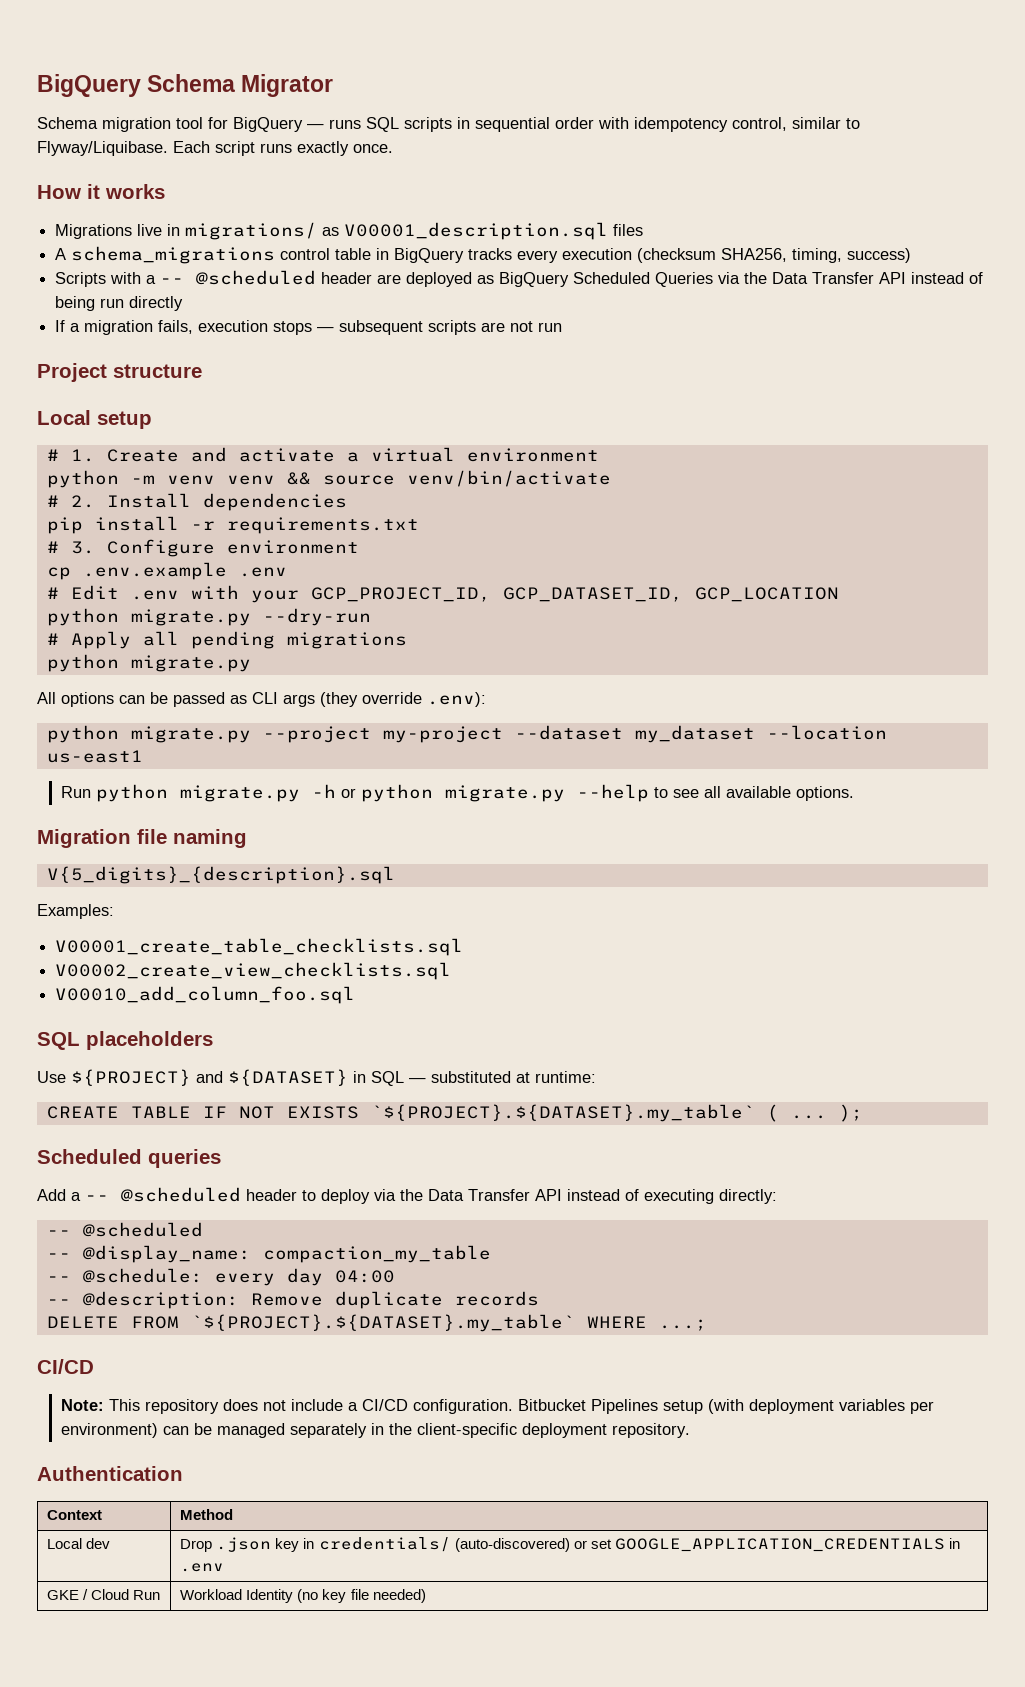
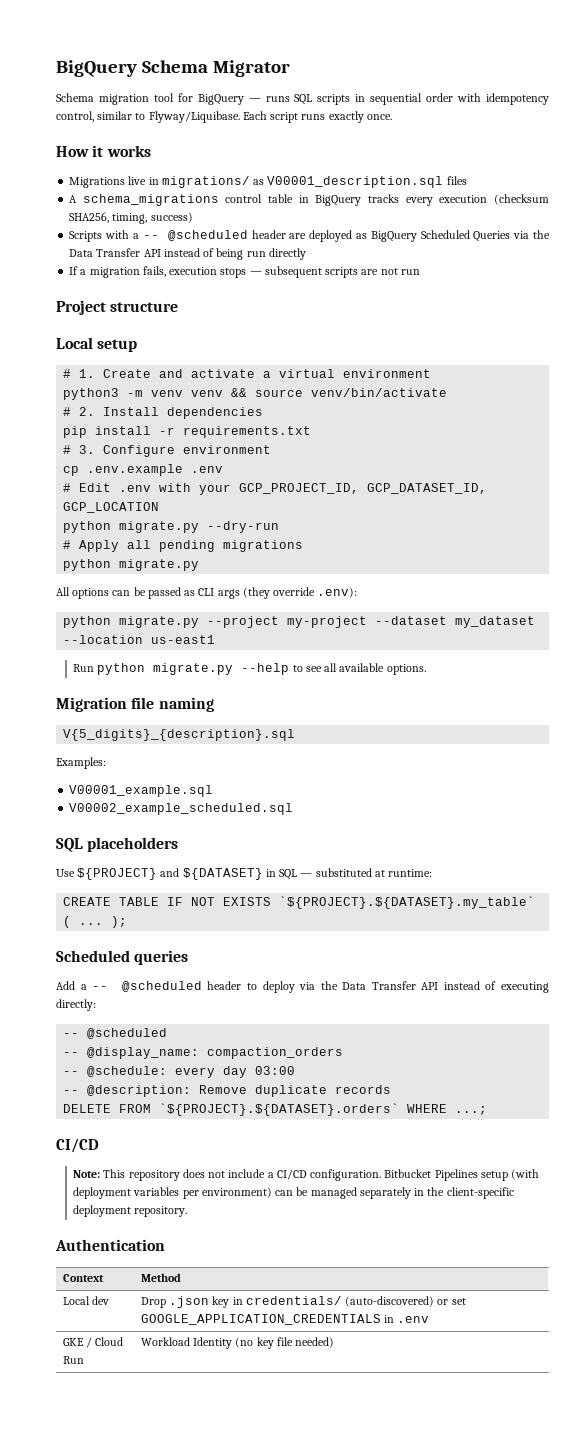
[46,470,119,488] python -> [63,388,120,400] python3
[311,784,565,802] -h or python migrate.py -> (234, 669) none
[55,938,464,956] [55,962,452,980] [55,986,356,1004] V00001_create_table_checklists.sql // V00002_create_view_checklists.sql // V00010_add_column_foo.sql -> [69,785,214,797] [69,803,294,815] V00001_example.sql // V00002_example_scheduled.sql
[262,1245,491,1263] compaction_my_table -> [207,1047,344,1059] compaction_orders
[334,1270,395,1283] 04:00 -> [255,1066,296,1075] 03:00
[190,1314,575,1332] `${PROJECT}.${DATASET}.my_table` -> [159,1103,400,1116] `${PROJECT}.${DATASET}.orders`

